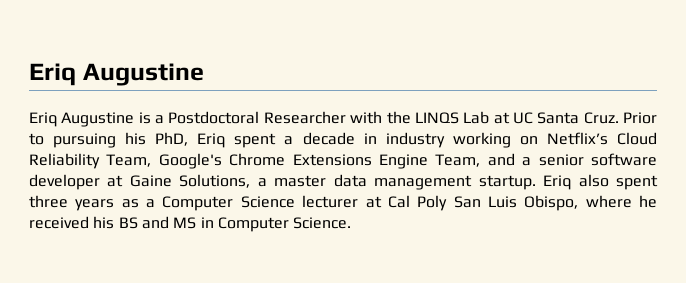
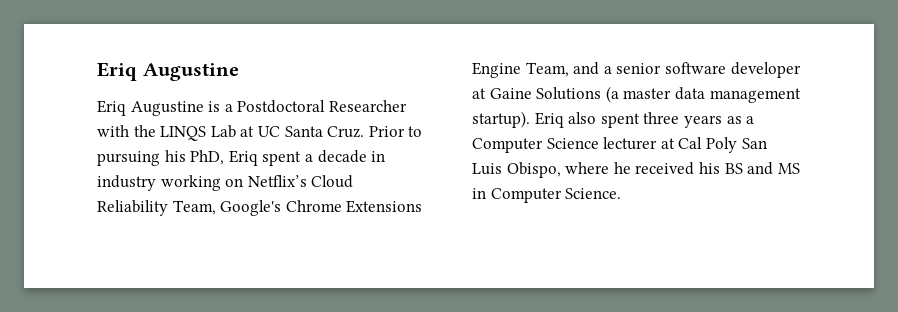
[179,174,267,188] Solutions, a -> [536,86,619,103] Solutions (a
[478,175,536,190] startup. -> [472,111,530,128] startup).

